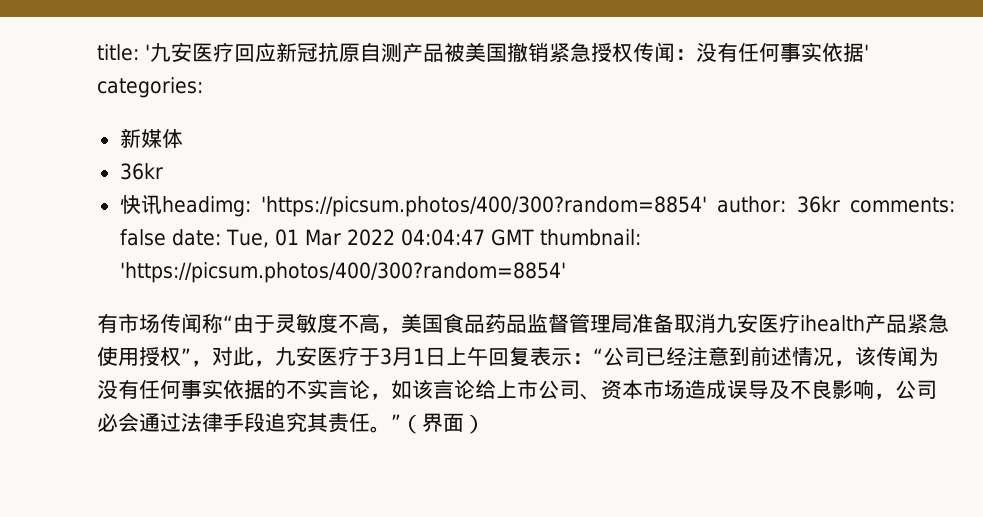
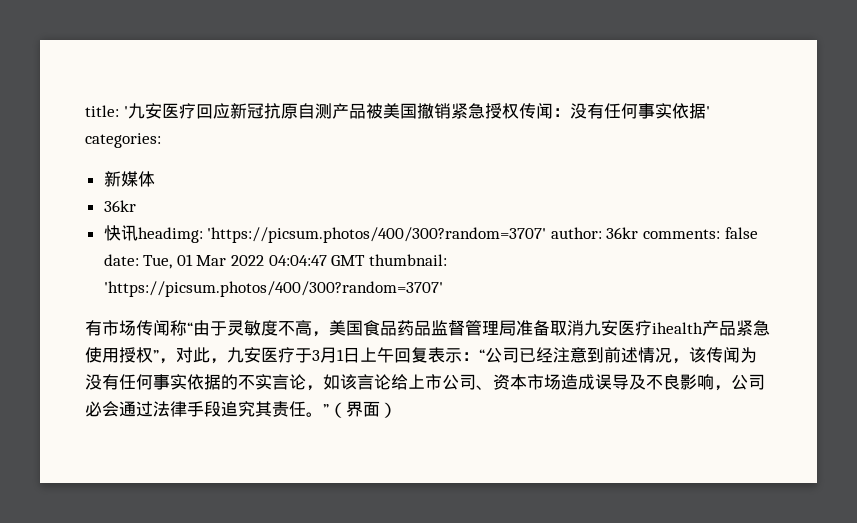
[260,196,707,217] 'https://picsum.photos/400/300?random=8854' -> [207,227,547,243] 'https://picsum.photos/400/300?random=3707'
[119,262,566,283] 'https://picsum.photos/400/300?random=8854' -> [103,281,443,297] 'https://picsum.photos/400/300?random=3707'

